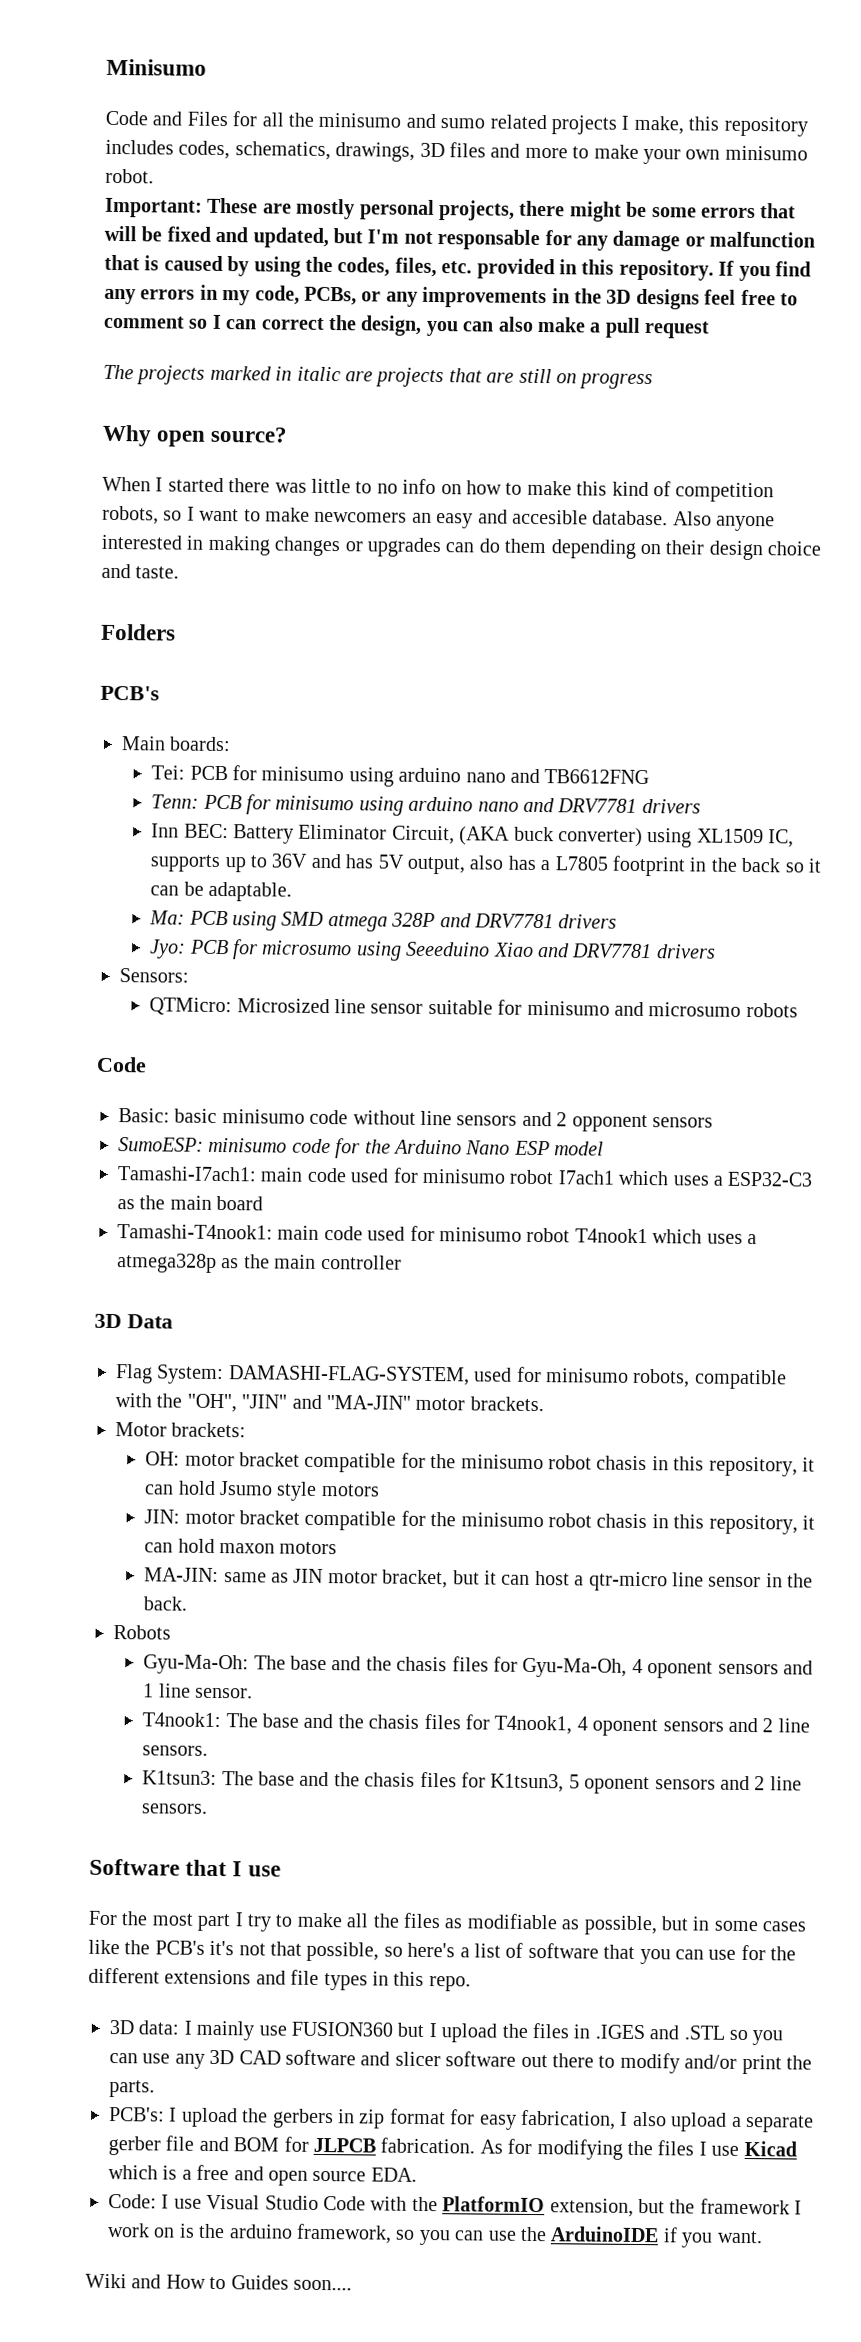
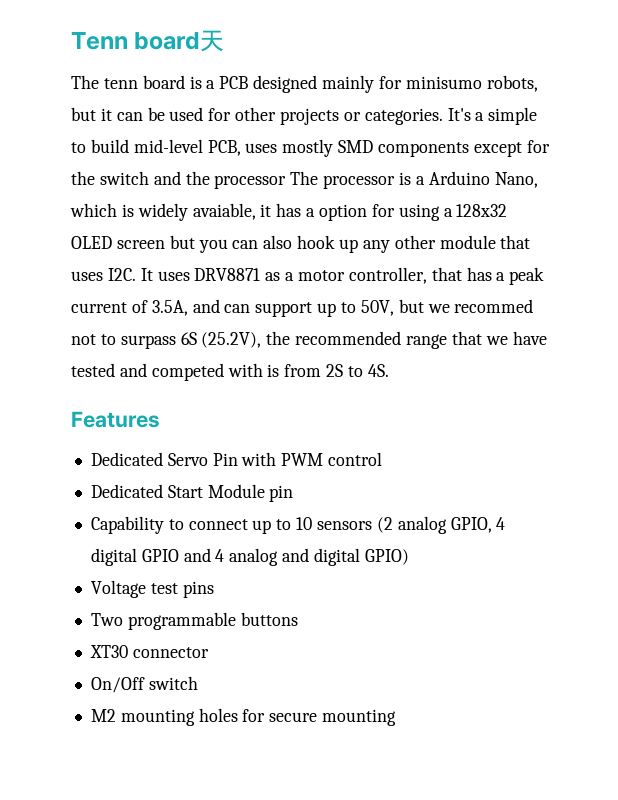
[106,58,207,76] [105,110,808,137] [105,139,808,165] [105,168,154,184] [104,197,797,222] [104,225,816,252] [104,254,811,282] [104,284,798,310] [103,314,711,339] [103,364,654,390] [102,424,288,447] [102,476,775,503] [102,505,776,532] [101,534,822,561] [101,563,180,579] [100,623,176,641] [100,685,160,701] [121,736,232,752] [151,765,650,787] [151,794,701,816] [151,823,795,848] [150,853,821,877] [150,881,292,902] [149,910,618,932] [149,939,716,961] [119,968,189,983] [149,997,798,1018] [96,1056,147,1073] [118,1108,713,1133] [118,1137,605,1159] [117,1166,814,1187] [117,1195,264,1211] [117,1224,757,1245] [117,1253,402,1273] [94,1313,173,1329] [115,1364,787,1390] [115,1393,544,1413] [115,1422,247,1438] [145,1451,815,1477] [144,1480,380,1501] [144,1509,815,1535] [144,1538,338,1555] [144,1567,814,1592] [143,1596,188,1611] [113,1625,171,1640] [143,1654,813,1679] [143,1683,253,1699] [142,1712,810,1737] [142,1745,209,1756] [142,1770,802,1795] [141,1803,209,1814] [89,1858,281,1877] [88,1910,807,1936] [88,1939,797,1965] [88,1967,471,1992] [109,2020,784,2046] [109,2049,812,2075] [109,2080,155,2098] [109,2107,814,2133] [108,2135,797,2160] [108,2164,417,2186] [108,2194,803,2217] [107,2223,763,2248] [85,2273,352,2291] Minisumo // Code and Files for all the minisumo and sumo related projects I make, this repository includes codes, schematics, drawings, 3D files and more to make your own minisumo robot. // Important: These are mostly personal projects, there might be some errors that will be fixed and updated, but I'm not responsable for any damage or malfunction that is caused by using the codes, files, etc. provided in this repository. If you find any errors in my code, PCBs, or any improvements in the 3D designs feel free to comment so I can correct the design, you can also make a pull request // The projects marked in italic are projects that are still on progress // Why open source? // When I started there was little to no info on how to make this kind of competition robots, so I want to make newcomers an easy and accesible database. Also anyone interested in making changes or upgrades can do them depending on their design choice and taste. // Folders // PCB's // Main boards: // Tei: PCB for minisumo using arduino nano and TB6612FNG // Tenn: PCB for minisumo using arduino nano and DRV7781 drivers // Inn BEC: Battery Eliminator Circuit, (AKA buck converter) using XL1509 IC, supports up to 36V and has 5V output, also has a L7805 footprint in the back so it can be adaptable. // Ma: PCB using SMD atmega 328P and DRV7781 drivers // Jyo: PCB for microsumo using Seeeduino Xiao and DRV7781 drivers // Sensors: // QTMicro: Microsized line sensor suitable for minisumo and microsumo robots // Code // Basic: basic minisumo code without line sensors and 2 opponent sensors // SumoESP: minisumo code for the Arduino Nano ESP model // Tamashi-I7ach1: main code used for minisumo robot I7ach1 which uses a ESP32-C3 as the main board // Tamashi-T4nook1: main code used for minisumo robot T4nook1 which uses a atmega328p as the main controller // 3D Data // Flag System: DAMASHI-FLAG-SYSTEM, used for minisumo robots, compatible with the "OH", "JIN" and "MA-JIN" motor brackets. // Motor brackets: // OH: motor bracket compatible for the minisumo robot chasis in this repository, it can hold Jsumo style motors // JIN: motor bracket compatible for the minisumo robot chasis in this repository, it can hold maxon motors // MA-JIN: same as JIN motor bracket, but it can host a qtr-micro line sensor in the back. // Robots // Gyu-Ma-Oh: The base and the chasis files for Gyu-Ma-Oh, 4 oponent sensors and 1 line sensor. // T4nook1: The base and the chasis files for T4nook1, 4 oponent sensors and 2 line sensors. // K1tsun3: The base and the chasis files for K1tsun3, 5 oponent sensors and 2 line sensors. // Software that I use // For the most part I try to make all the files as modifiable as possible, but in some cases like the PCB's it's not that possible, so here's a list of software that you can use for the different extensions and file types in this repo. // 3D data: I mainly use FUSION360 but I upload the files in .IGES and .STL so you can use any 3D CAD software and slicer software out there to modify and/or print the parts. // PCB's: I upload the gerbers in zip format for easy fabrication, I also upload a separate gerber file and BOM for JLPCB fabrication. As for modifying the files I use Kicad which is a free and open source EDA. // Code: I use Visual Studio Code with the PlatformIO extension, but the framework I work on is the arduino framework, so you can use the ArduinoIDE if you want. // Wiki and How to Guides soon.... -> [71,30,225,52] [71,75,538,93] [71,107,538,125] [71,139,550,157] [71,171,538,189] [70,203,508,221] [71,235,531,253] [71,267,545,285] [71,299,534,317] [71,331,547,349] [71,363,389,381] [71,411,160,428] [90,452,383,466] [90,484,294,502] [90,516,506,534] [90,548,409,566] [90,580,214,598] [90,612,298,630] [89,645,209,658] [90,676,198,693] [90,708,397,726] Tenn board天 // The tenn board is a PCB designed mainly for minisumo robots, but it can be used for other projects or categories. It's a simple to build mid-level PCB, uses mostly SMD components except for the switch and the processor The processor is a Arduino Nano, which is widely avaiable, it has a option for using a 128x32 OLED screen but you can also hook up any other module that uses I2C. It uses DRV8871 as a motor controller, that has a peak current of 3.5A, and can support up to 50V, but we recommed not to surpass 6S (25.2V), the recommended range that we have tested and competed with is from 2S to 4S. // Features // Dedicated Servo Pin with PWM control // Dedicated Start Module pin // Capability to connect up to 10 sensors (2 analog GPIO, 4 digital GPIO and 4 analog and digital GPIO) // Voltage test pins // Two programmable buttons // XT30 connector // On/Off switch // M2 mounting holes for secure mounting

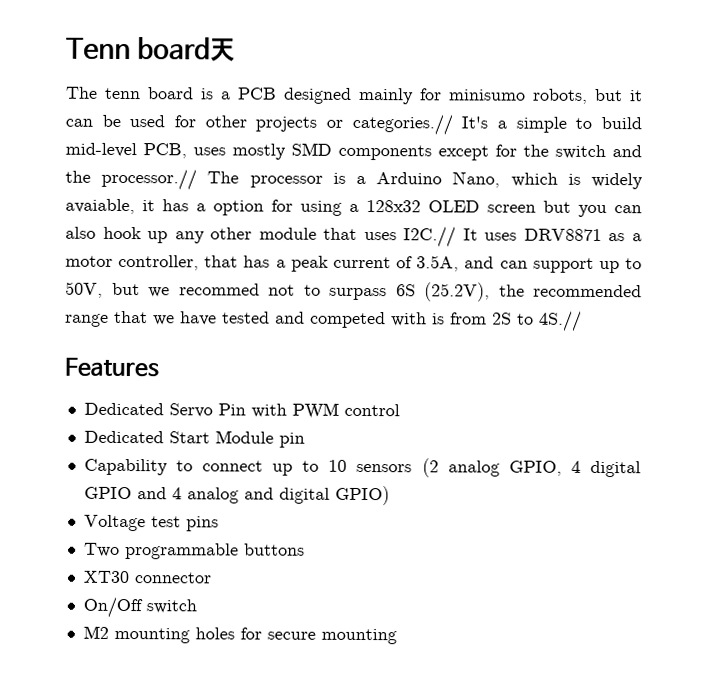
[364,108,443,125] categories. -> [351,113,453,136] categories.//
[214,175,287,189] processor -> [101,168,198,191] processor.//
[107,268,136,281] I2C. -> [403,226,457,248] I2C.//
[367,364,389,377] 4S. -> [539,310,582,332] 4S.//

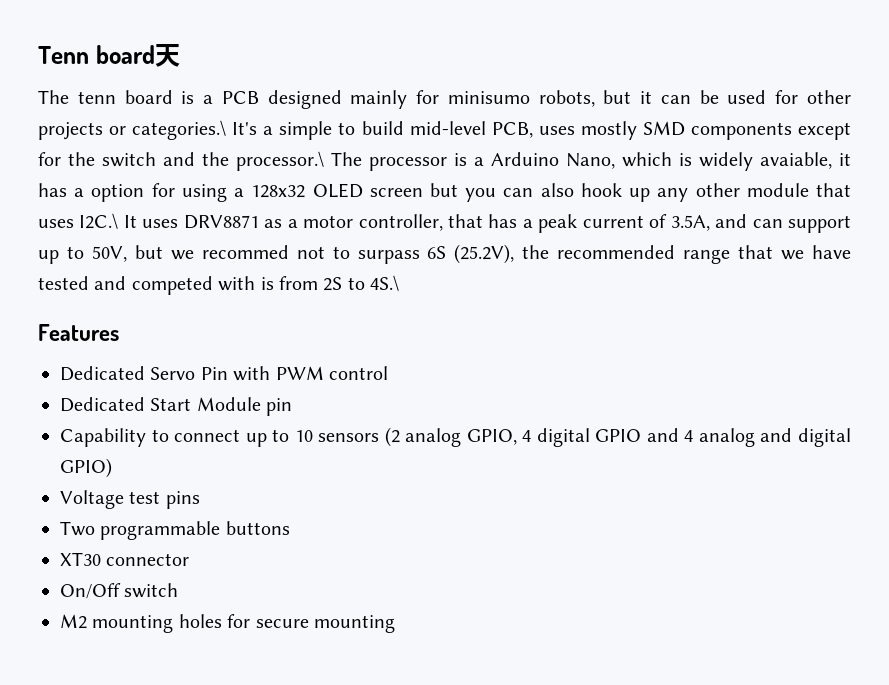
[351,113,453,136] categories.// -> [132,120,227,140] categories.\
[101,168,198,191] processor.// -> [236,151,324,171] processor.\
[403,226,457,248] I2C.// -> [79,213,119,229] I2C.\
[539,310,582,332] 4S.// -> [370,275,400,291] 4S.\

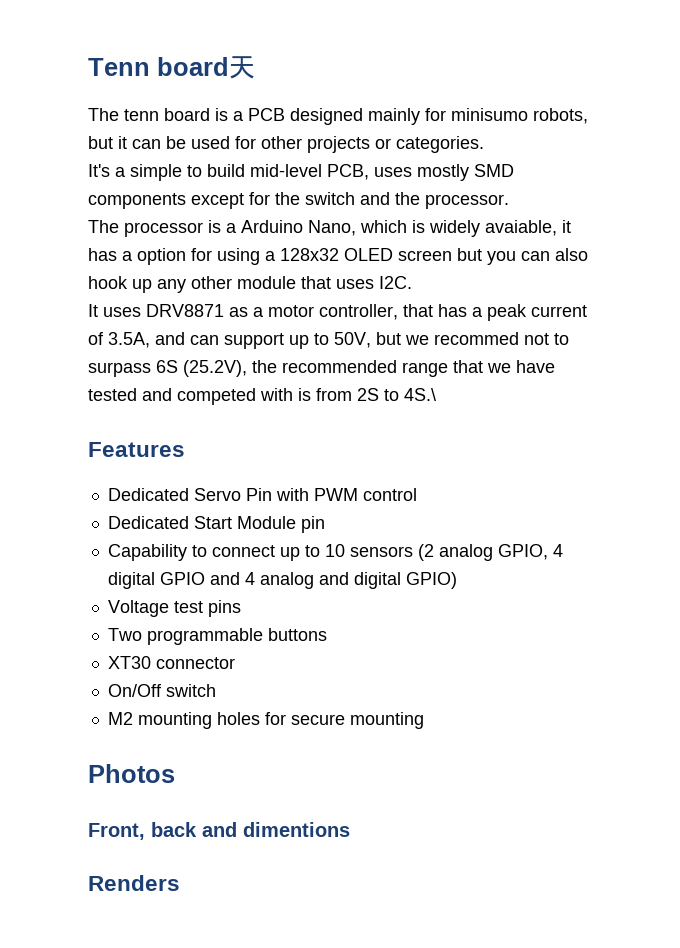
[132,120,227,140] categories.\ -> [396,136,484,153] categories. //
[236,151,324,171] processor.\ -> [425,194,509,209] processor. //
[79,213,119,229] I2C.\ -> [379,276,412,289] I2C. //
(395, 624) none -> [88,764,175,783] [88,822,350,840] [88,875,180,891] // Photos // Front, back and dimentions // Renders

